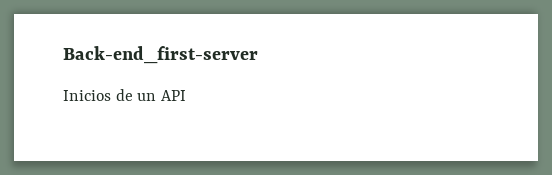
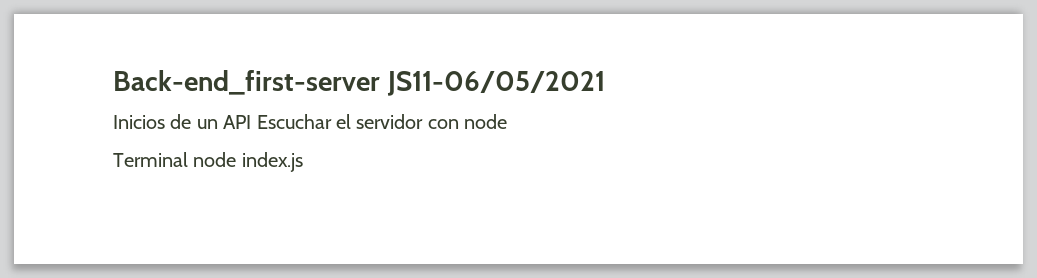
(258, 55) none -> [386,71,605,96] JS11-06/05/2021
(187, 95) none -> [256,114,508,129] [113,152,303,172] Escuchar el servidor con node // Terminal node index.js

